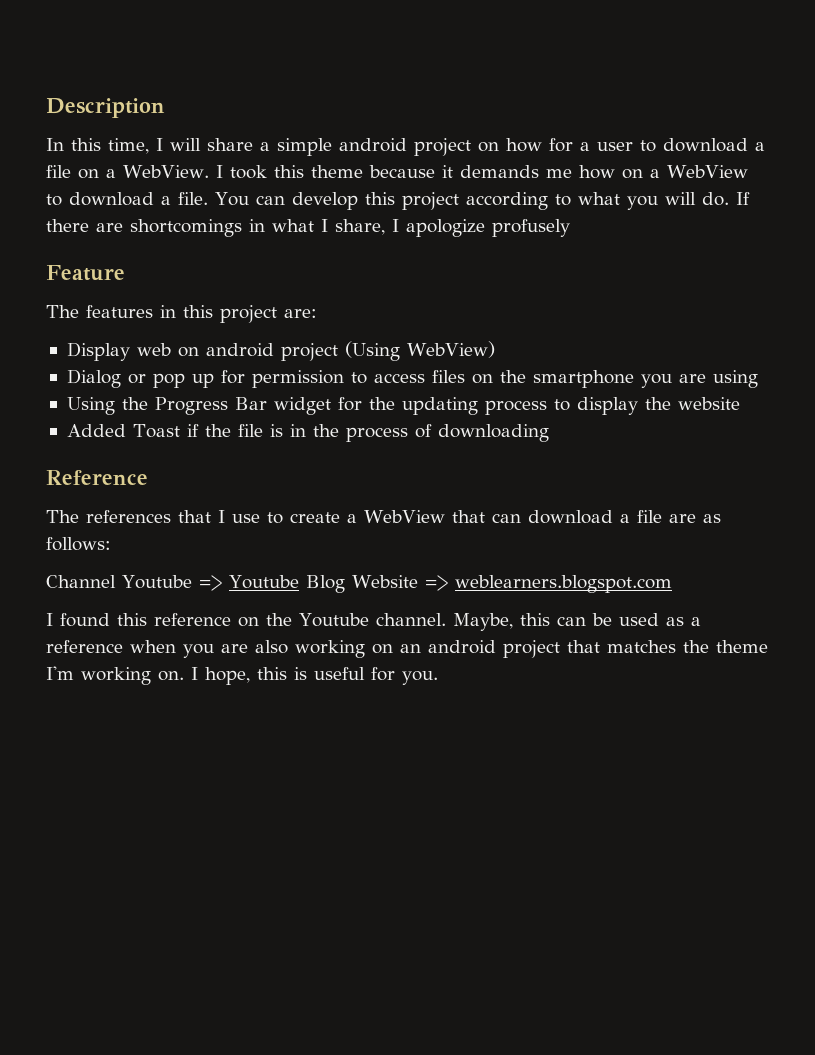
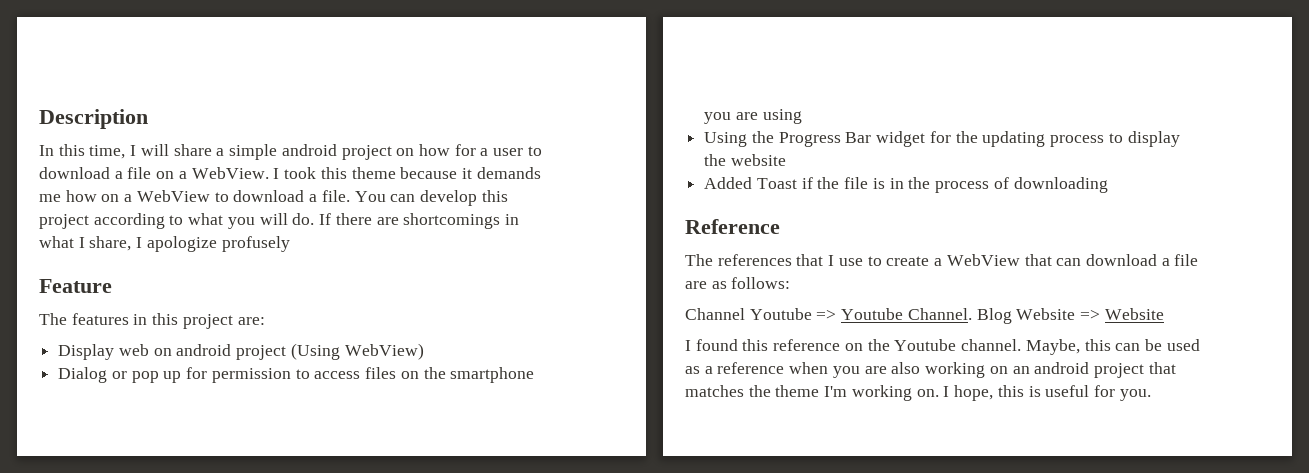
(299, 582) none -> [907,308,972,320] Channel.
[454,575,672,593] weblearners.blogspot.com -> [1104,308,1164,320] Website

